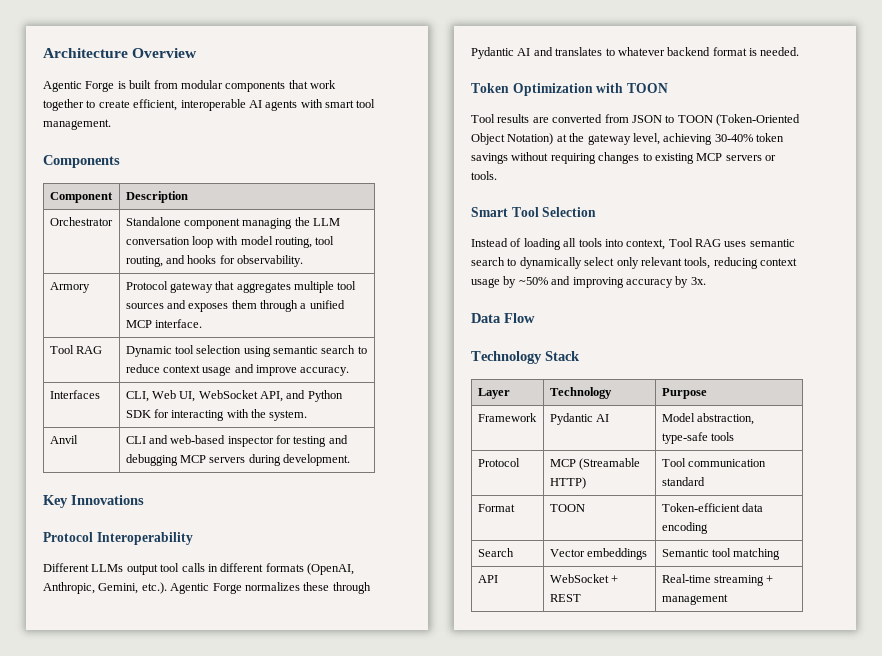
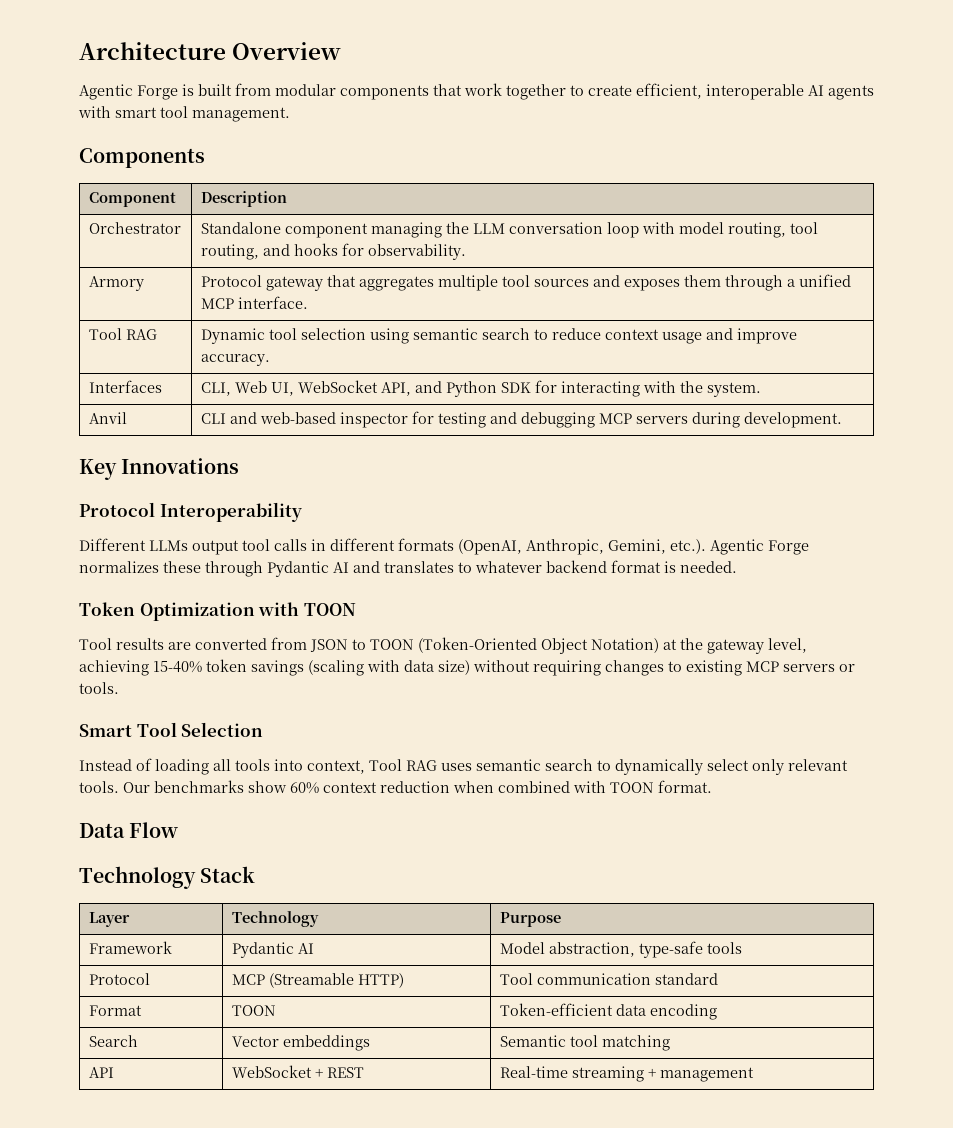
[714,134,753,142] 30-40% -> [153,661,202,673] 15-40%
(508, 158) none -> [308,660,470,676] (scaling with data size)
[684,257,797,269] [471,276,706,288] tools, reducing context usage by ~50% and improving accuracy by 3x. -> [79,780,712,794] tools. Our benchmarks show 60% context reduction when combined with TOON format.

